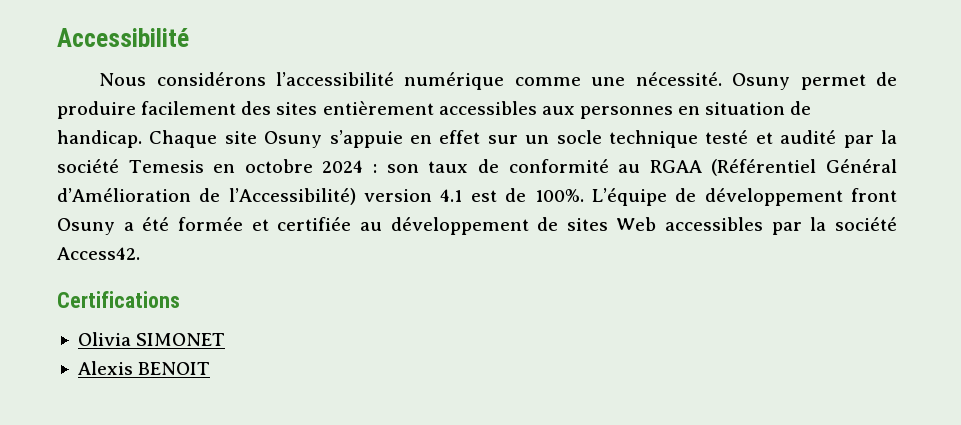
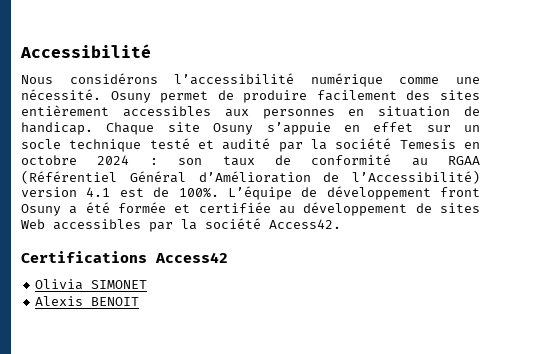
(180, 299) none -> [155,252,228,263] Access42

